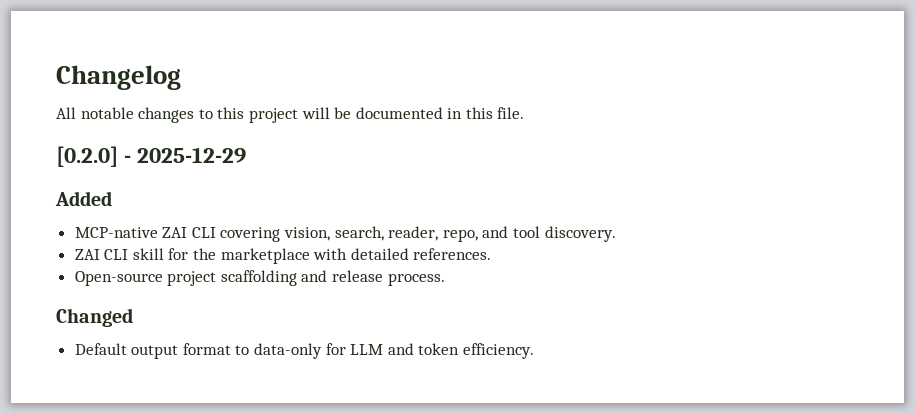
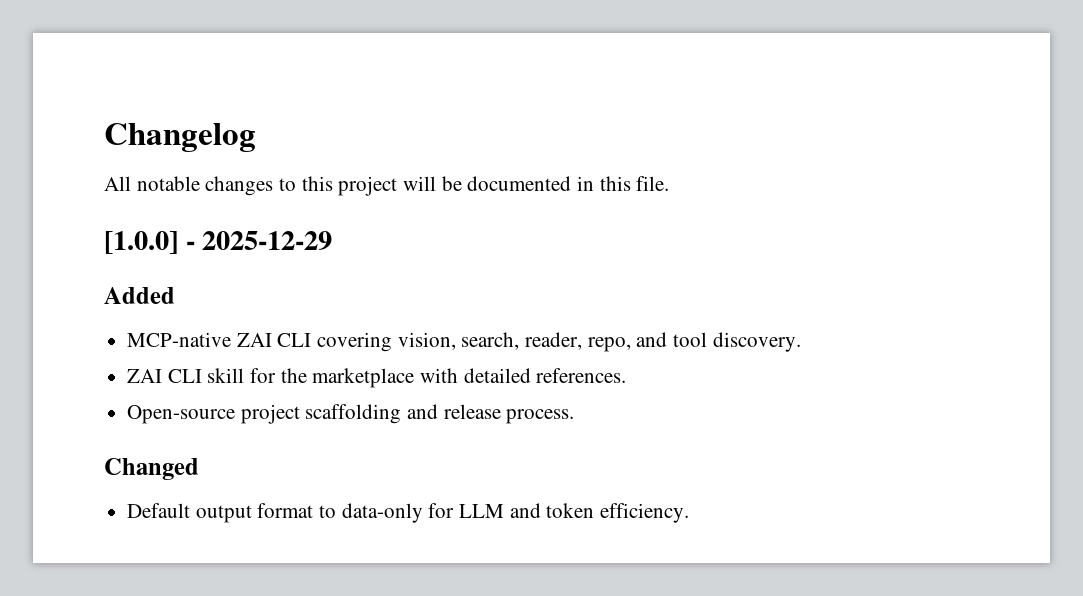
[56,146,118,167] [0.2.0] -> [104,231,178,254] [1.0.0]

